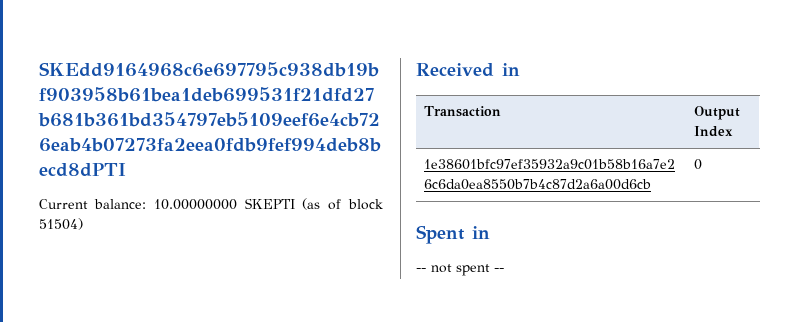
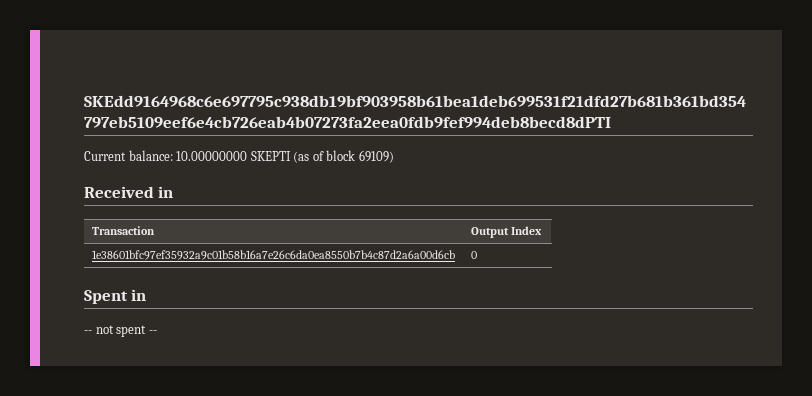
[39,218,83,230] 51504) -> [358,150,394,163] 69109)

